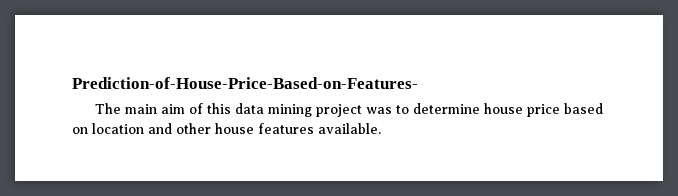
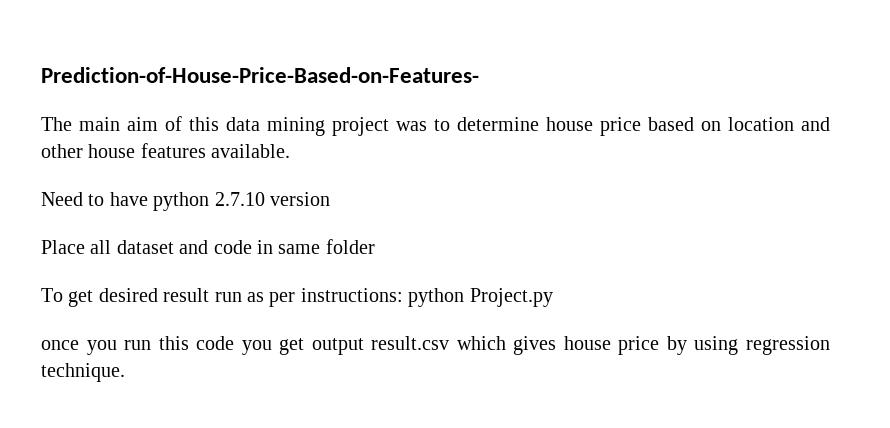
(381, 128) none -> [41,192,330,211] [41,239,375,254] [41,288,553,307] [41,336,830,355] [41,363,125,382] // Need to have python 2.7.10 version // Place all dataset and code in same folder // To get desired result run as per instructions: python Project.py // once you run this code you get output result.csv which gives house price by using regression technique.

